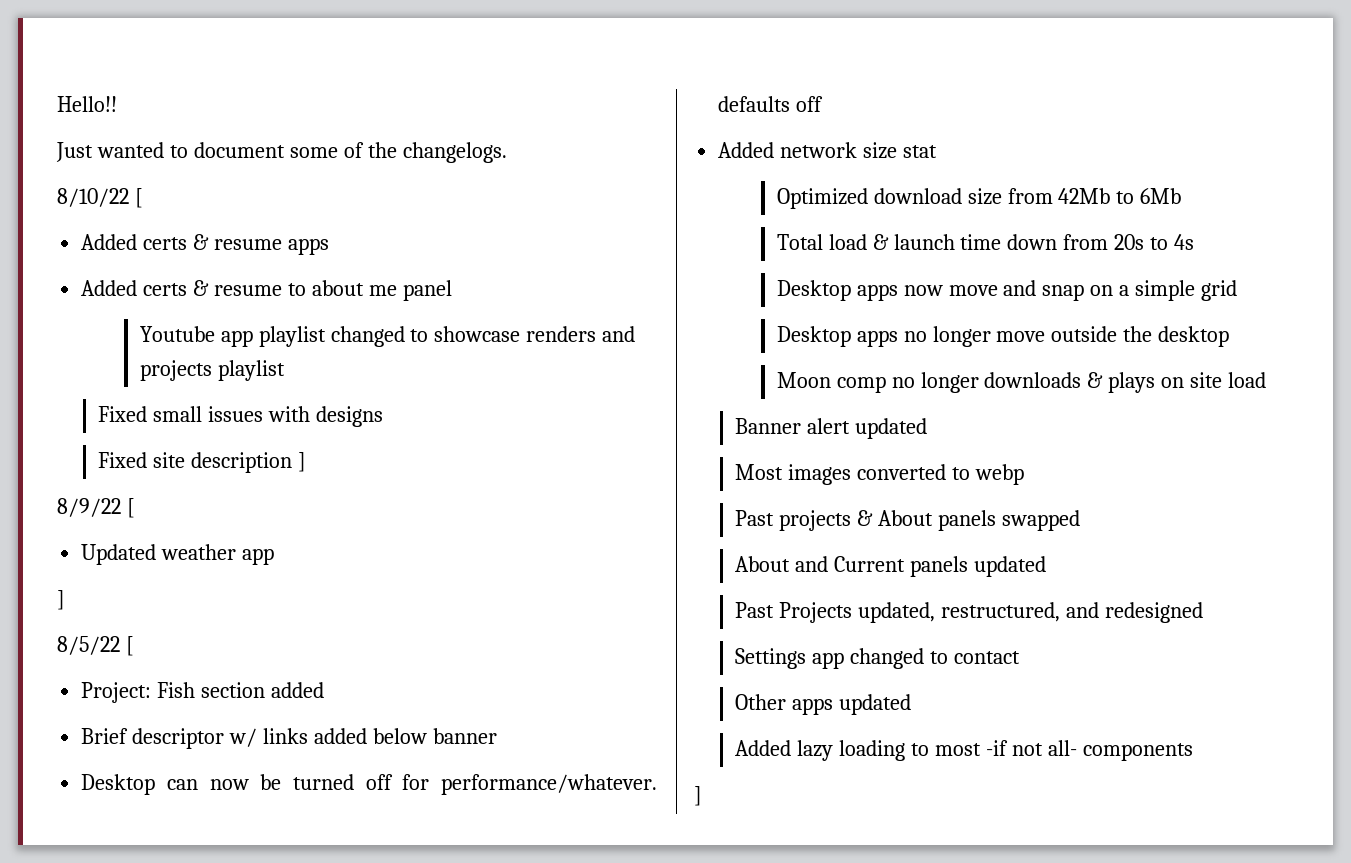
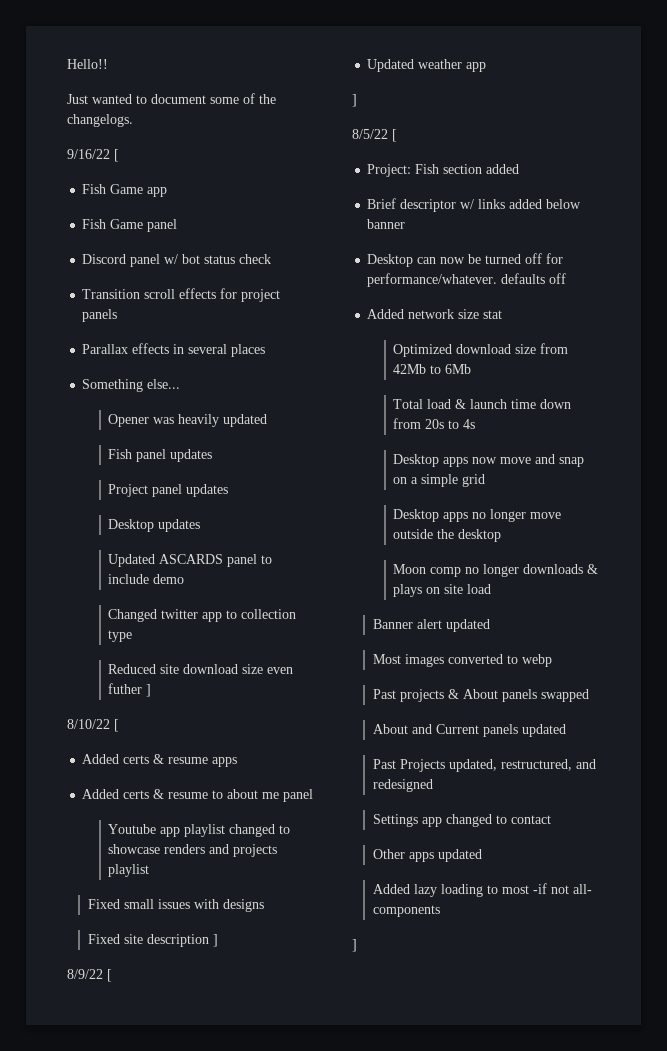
(507, 152) none -> [67,149,119,162] [82,184,168,197] [82,219,178,232] [82,254,272,267] [82,288,281,302] [82,309,118,322] [82,343,266,357] [82,379,181,392] [108,414,268,427] [108,449,213,462] [108,484,229,497] [108,519,201,532] [108,554,273,567] [108,574,185,584] [108,609,297,622] [108,630,133,642] [108,664,294,674] [108,683,152,697] // 9/16/22 [ // Fish Game app // Fish Game panel // Discord panel w/ bot status check // Transition scroll effects for project panels // Parallax effects in several places // Something else... // Opener was heavily updated // Fish panel updates // Project panel updates // Desktop updates // Updated ASCARDS panel to include demo // Changed twitter app to collection type // Reduced site download size even futher ]

